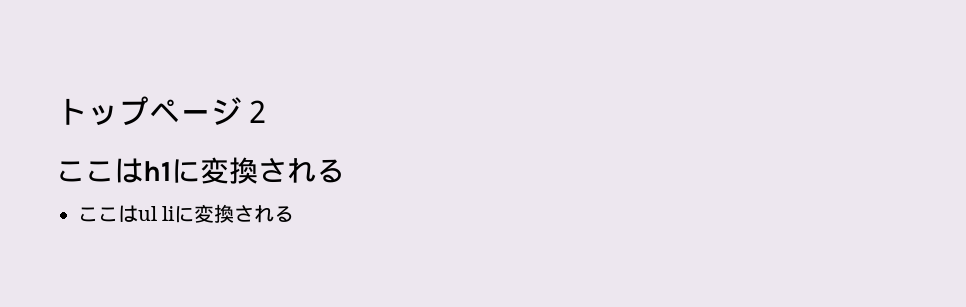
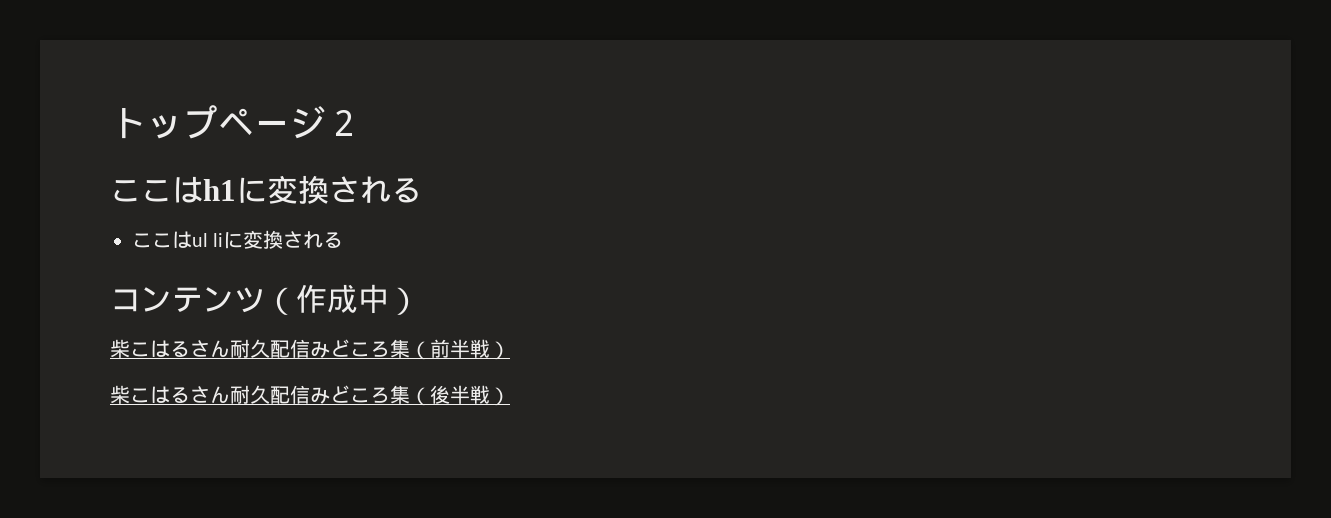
(295, 214) none -> [110,284,420,315] [110,339,510,360] [110,385,510,406] // コンテンツ（作成中） // 柴こはるさん耐久配信みどころ集（前半戦） // 柴こはるさん耐久配信みどころ集（後半戦）

